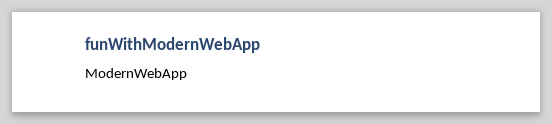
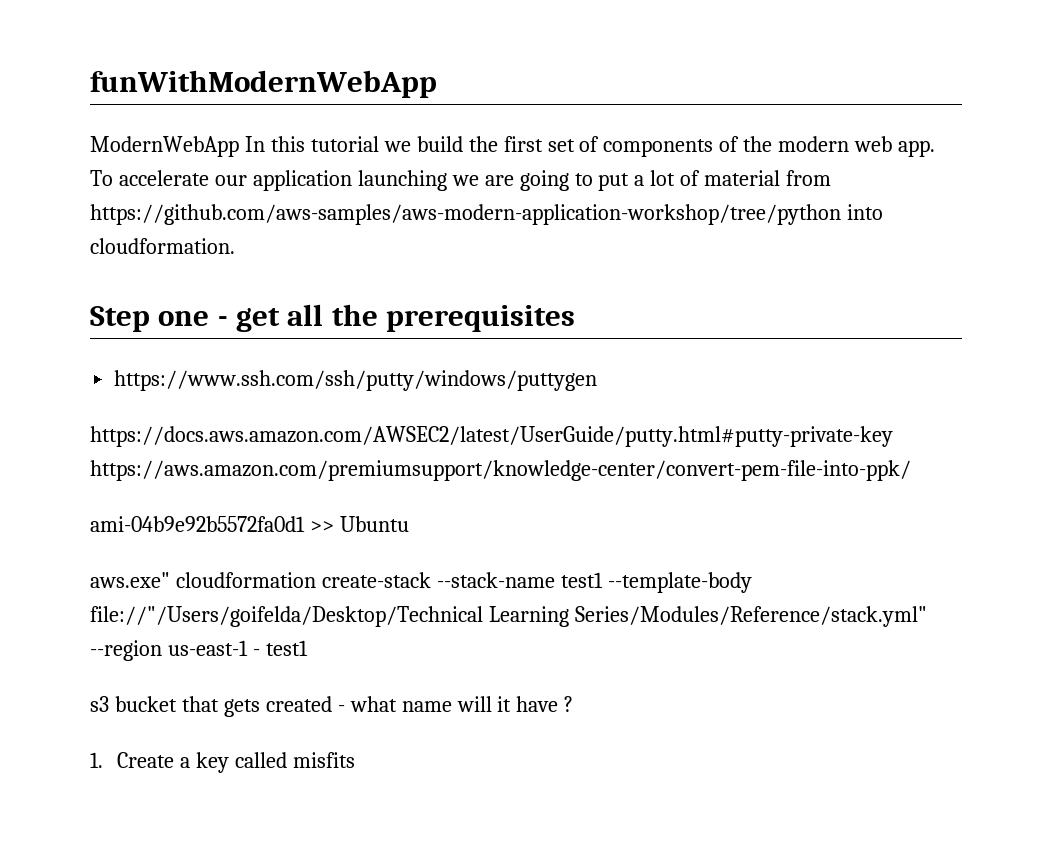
(187, 74) none -> [244,136,936,157] [90,170,832,191] [90,204,883,225] [90,238,235,254] [90,304,576,332] [114,370,598,391] [90,426,893,447] [90,460,911,481] [90,516,409,532] [90,572,752,593] [90,606,927,627] [90,640,308,661] [90,696,574,717] [90,752,355,773] In this tutorial we build the first set of components of the modern web app. To accelerate our application launching we are going to put a lot of material from https://github.com/aws-samples/aws-modern-application-workshop/tree/python into cloudformation. // Step one - get all the prerequisites // https://www.ssh.com/ssh/putty/windows/puttygen // https://docs.aws.amazon.com/AWSEC2/latest/UserGuide/putty.html#putty-private-key https://aws.amazon.com/premiumsupport/knowledge-center/convert-pem-file-into-ppk/ // ami-04b9e92b5572fa0d1 >> Ubuntu // aws.exe" cloudformation create-stack --stack-name test1 --template-body file://"/Users/goifelda/Desktop/Technical Learning Series/Modules/Reference/stack.yml" --region us-east-1 - test1 // s3 bucket that gets created - what name will it have ? // 1. Create a key called misfits

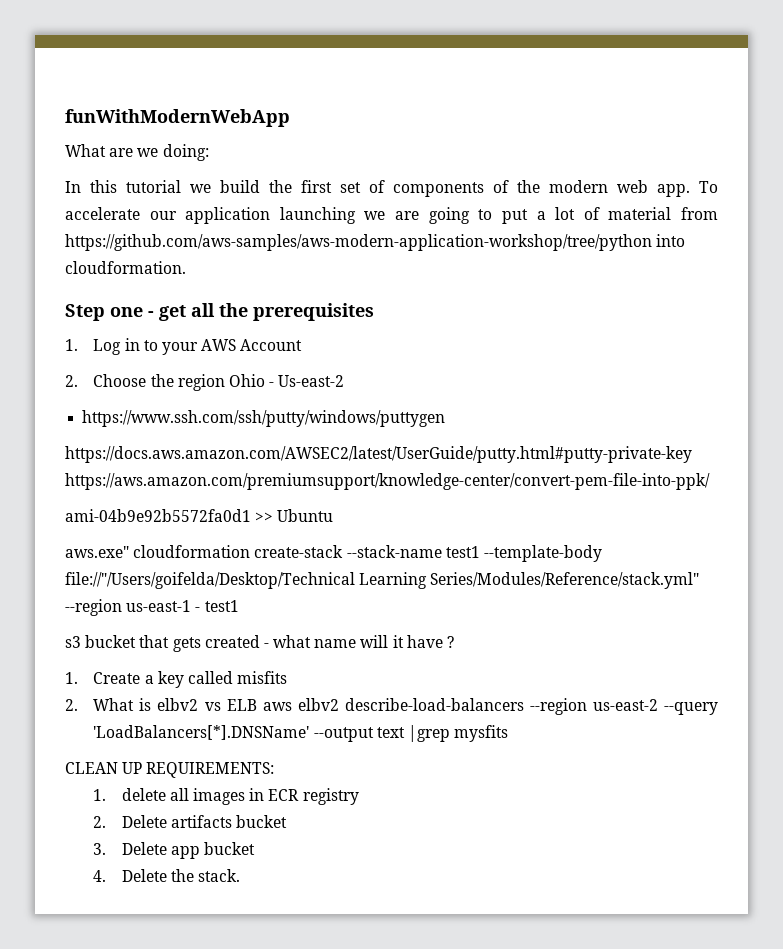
[90,136,239,157] ModernWebApp -> [65,144,209,161] What are we doing: //
(576, 318) none -> [65,338,303,355] [65,374,345,391] // 1. Log in to your AWS Account // 2. Choose the region Ohio - Us-east-2
(355, 760) none -> [65,698,718,715] [93,725,509,742] [65,762,275,778] [93,788,359,805] [93,815,287,828] [93,842,255,859] [93,869,240,882] // 2. What is elbv2 vs ELB aws elbv2 describe-load-balancers --region us-east-2 --query 'LoadBalancers[*].DNSName' --output text |grep mysfits // CLEAN UP REQUIREMENTS: // 1. delete all images in ECR registry // 2. Delete artifacts bucket // 3. Delete app bucket // 4. Delete the stack.

